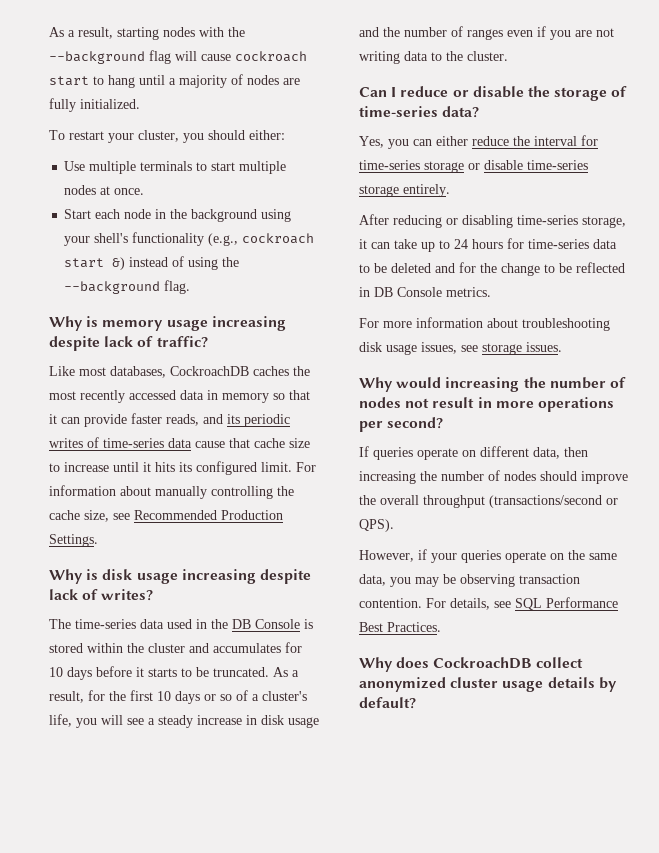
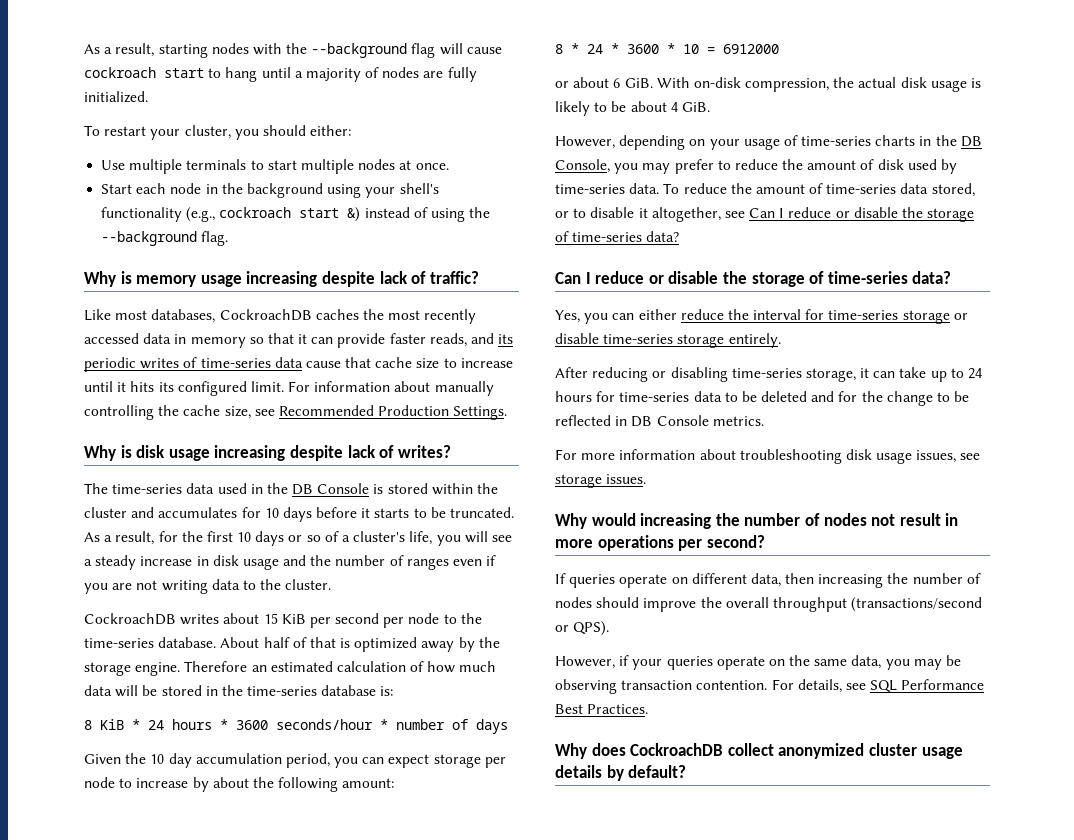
(508, 56) none -> [84,613,482,628] [84,637,500,652] [84,661,497,676] [84,685,394,697] [84,719,508,734] [84,753,506,768] [84,777,395,792] [555,43,779,54] [555,77,982,92] [555,101,710,116] [555,135,982,150] [555,159,958,174] [555,183,975,197] [555,207,975,222] [555,231,680,242] // CockroachDB writes about 15 KiB per second per node to the time-series database. About half of that is optimized away by the storage engine. Therefore an estimated calculation of how much data will be stored in the time-series database is: // 8 KiB * 24 hours * 3600 seconds/hour * number of days // Given the 10 day accumulation period, you can expect storage per node to increase by about the following amount: // 8 * 24 * 3600 * 10 = 6912000 // or about 6 GiB. With on-disk compression, the actual disk usage is likely to be about 4 GiB. // However, depending on your usage of time-series charts in the DB Console, you may prefer to reduce the amount of disk used by time-series data. To reduce the amount of time-series data stored, or to disable it altogether, see Can I reduce or disable the storage of time-series data?

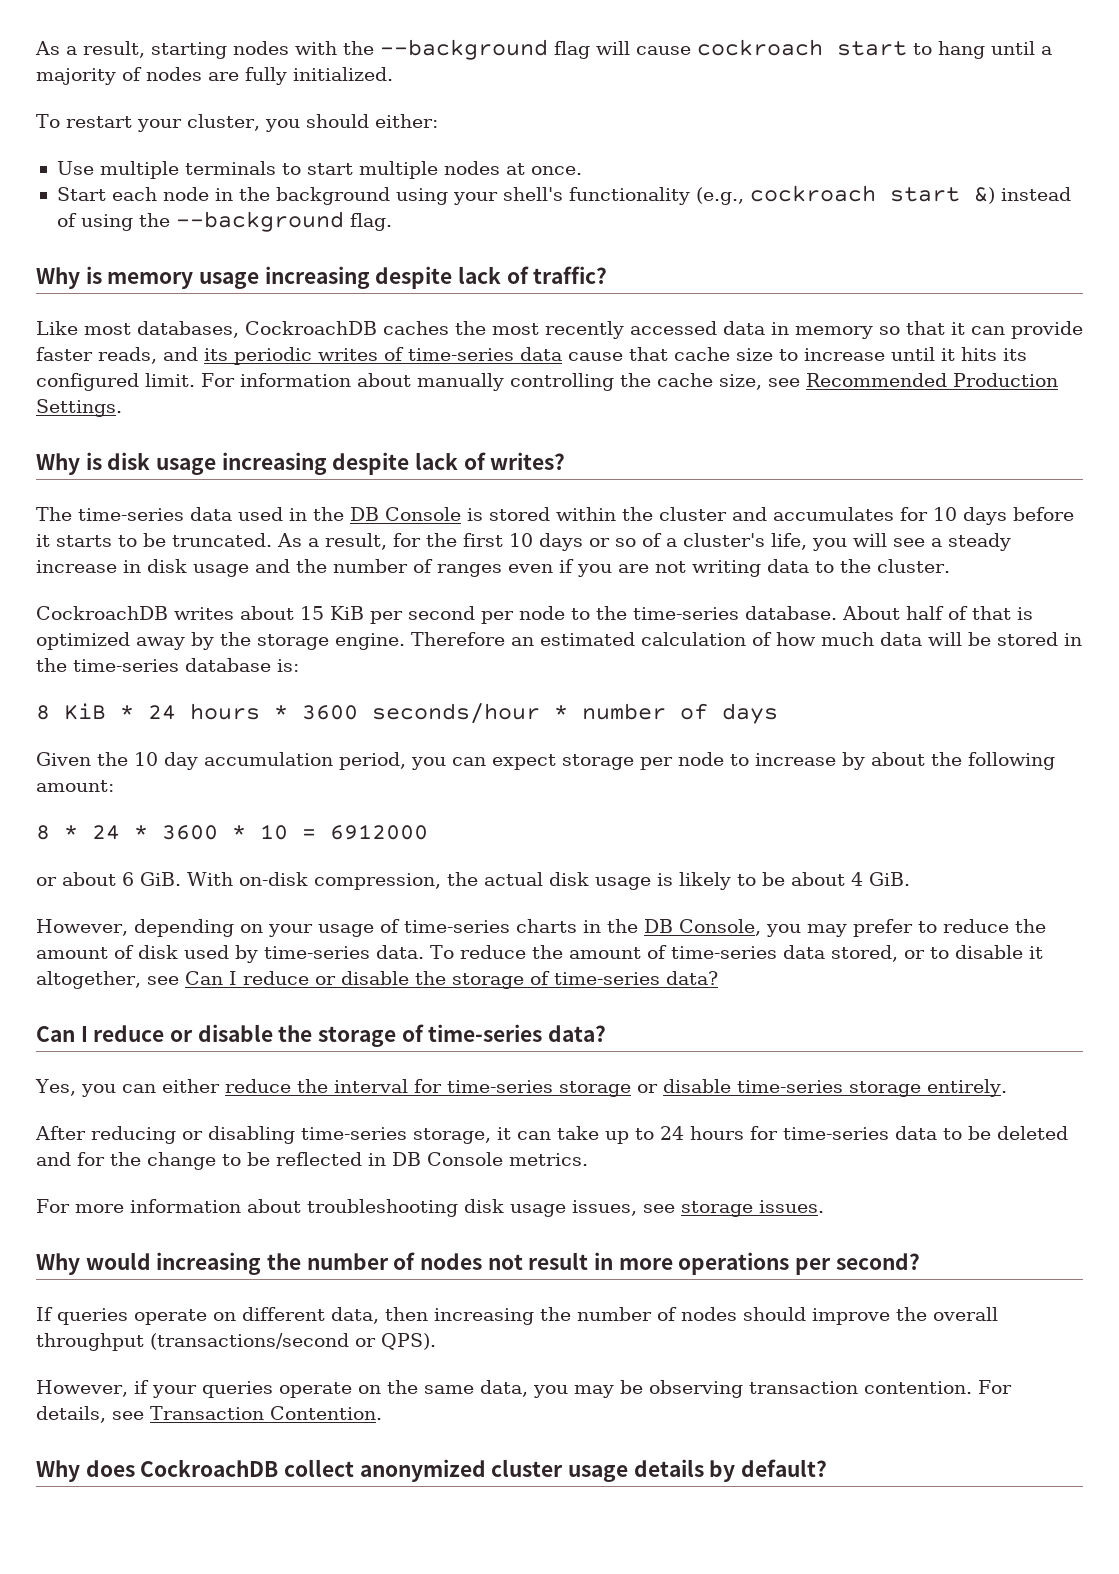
[870,679,985,693] [555,704,649,714] SQL Performance Best Practices. -> [150,1406,382,1420] Transaction Contention.

